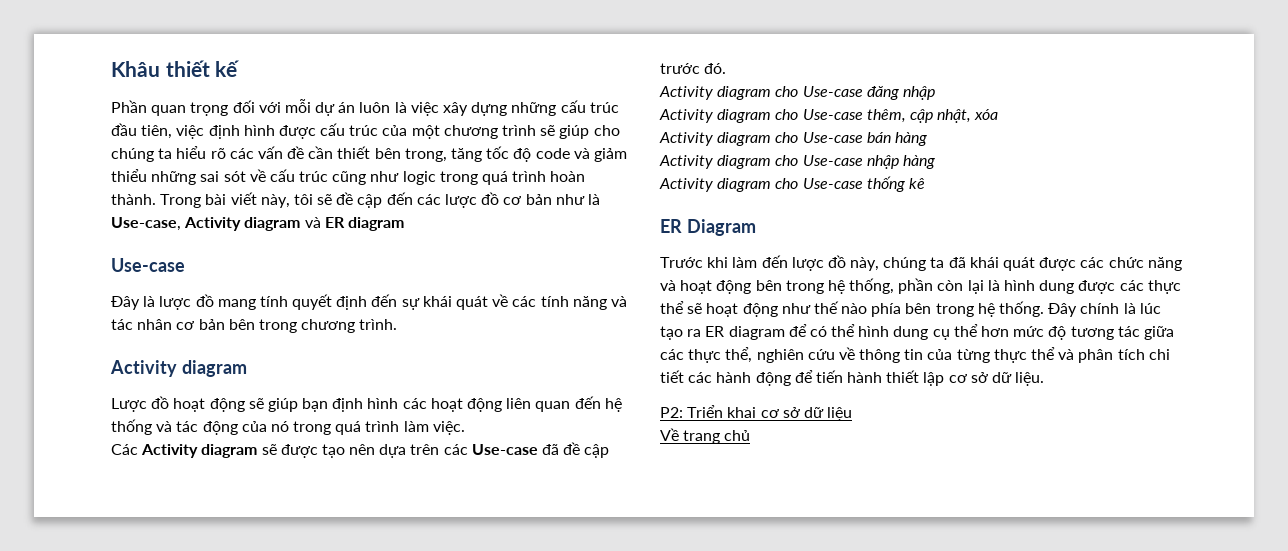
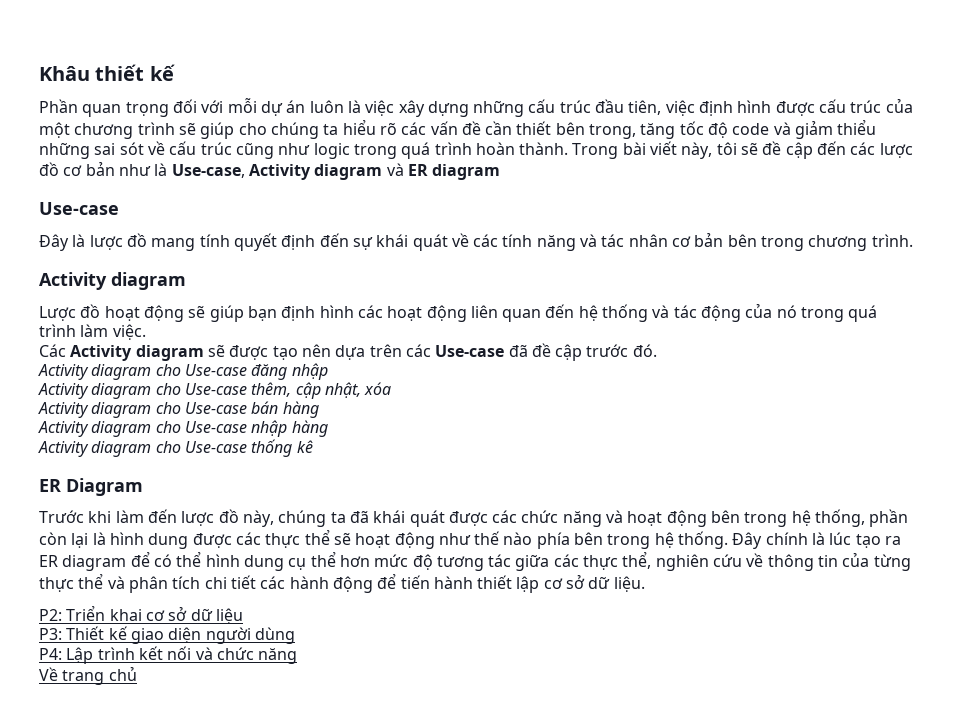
(853, 414) none -> [39,626,295,644] [39,646,298,664] // P3: Thiết kế giao diện người dùng // P4: Lập trình kết nối và chức năng

